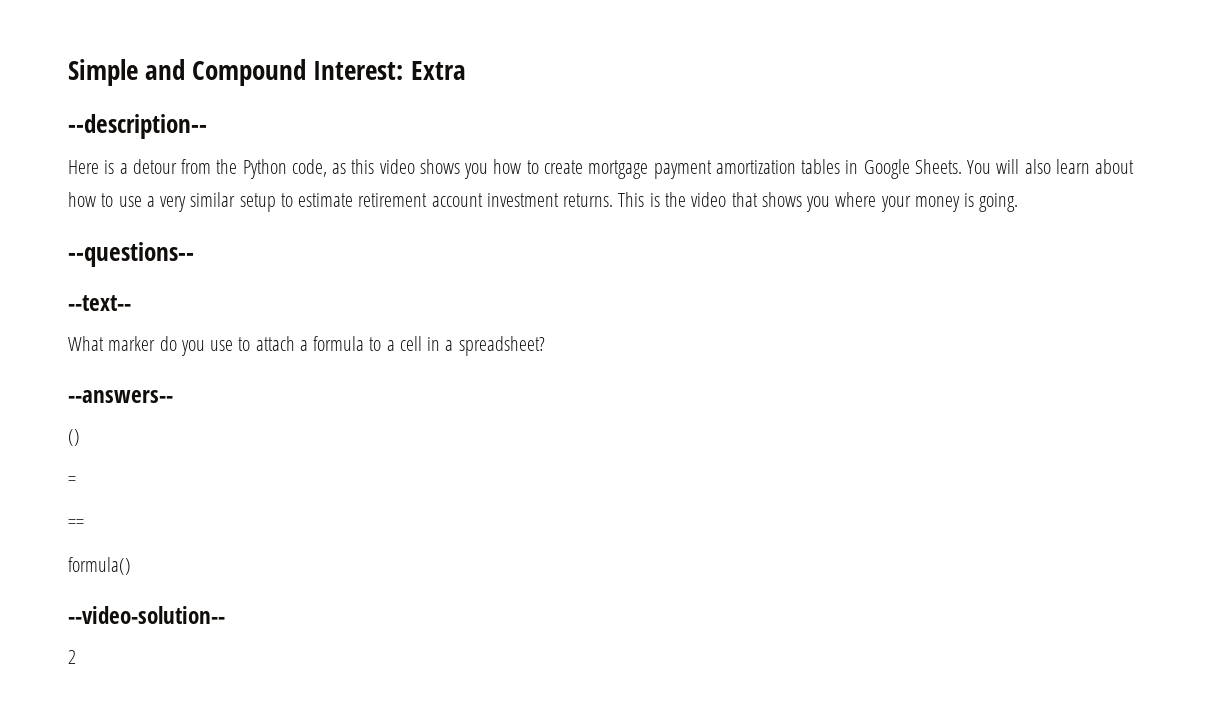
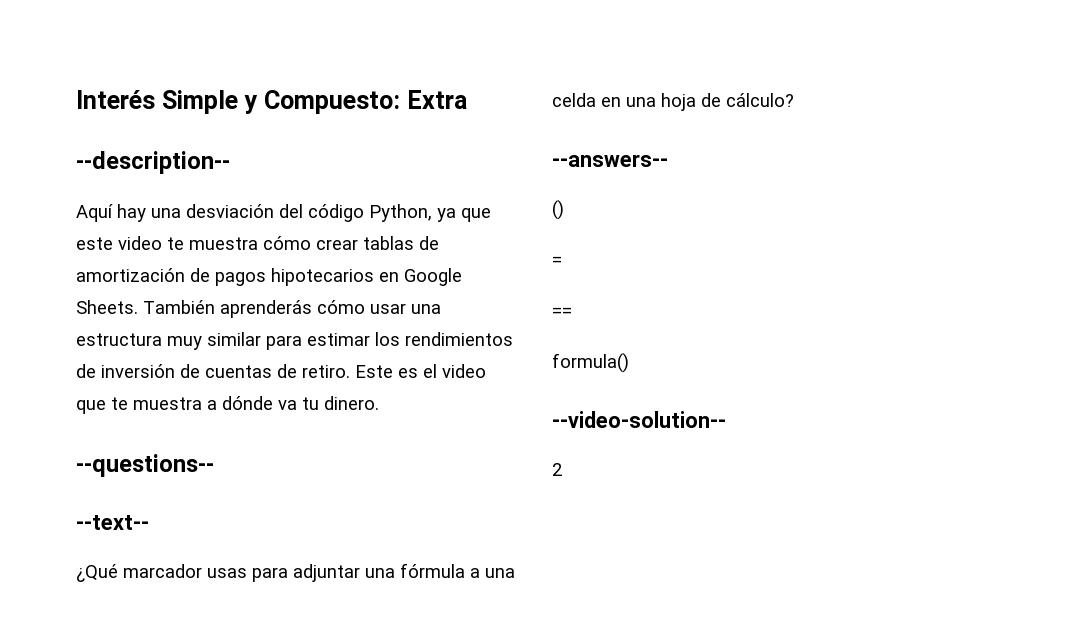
[68,59,466,86] [68,114,207,139] [68,159,1135,179] [68,192,1019,212] [68,242,194,267] [68,295,131,311] [68,336,545,356] Simple and Compound Interest: Extra // --description-- // Here is a detour from the Python code, as this video shows you how to create mortgage payment amortization tables in Google Sheets. You will also learn about how to use a very similar setup to estimate retirement account investment returns. This is the video that shows you where your money is going. // --questions-- // --text-- // What marker do you use to attach a formula to a cell in a spreadsheet? -> [76,90,467,114] [76,151,230,174] [76,204,491,222] [76,236,439,250] [76,268,462,286] [76,300,441,318] [76,332,513,350] [76,364,486,378] [76,396,379,414] [76,454,214,477] [76,515,149,530] [76,563,515,582] [552,93,794,111] Interés Simple y Compuesto: Extra // --description-- // Aquí hay una desviación del código Python, ya que este video te muestra cómo crear tablas de amortización de pagos hipotecarios en Google Sheets. También aprenderás cómo usar una estructura muy similar para estimar los rendimientos de inversión de cuentas de retiro. Este es el video que te muestra a dónde va tu dinero. // --questions-- // --text-- // ¿Qué marcador usas para adjuntar una fórmula a una celda en una hoja de cálculo?

